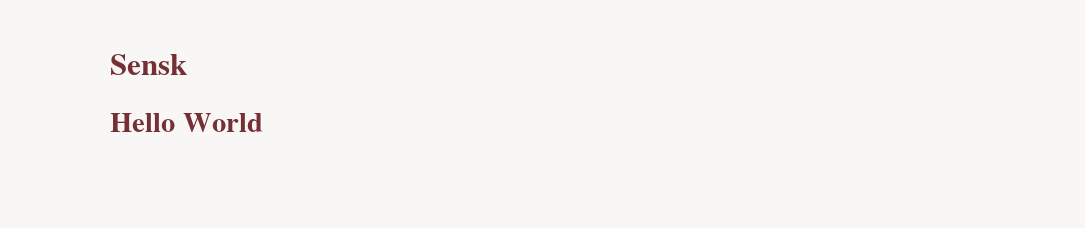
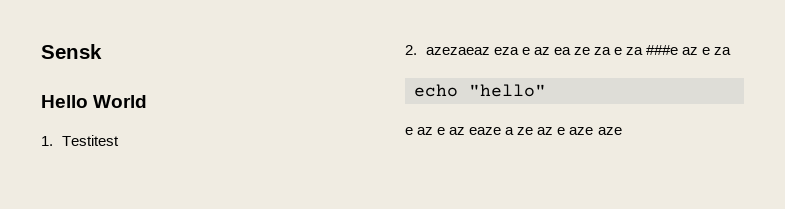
(263, 122) none -> [41,135,119,146] [405,45,732,55] [414,84,546,97] [405,127,622,135] // 1. Testitest // 2. azezaeaz eza e az ea ze za e za ###e az e za // echo "hello" // e az e az eaze a ze az e aze aze

